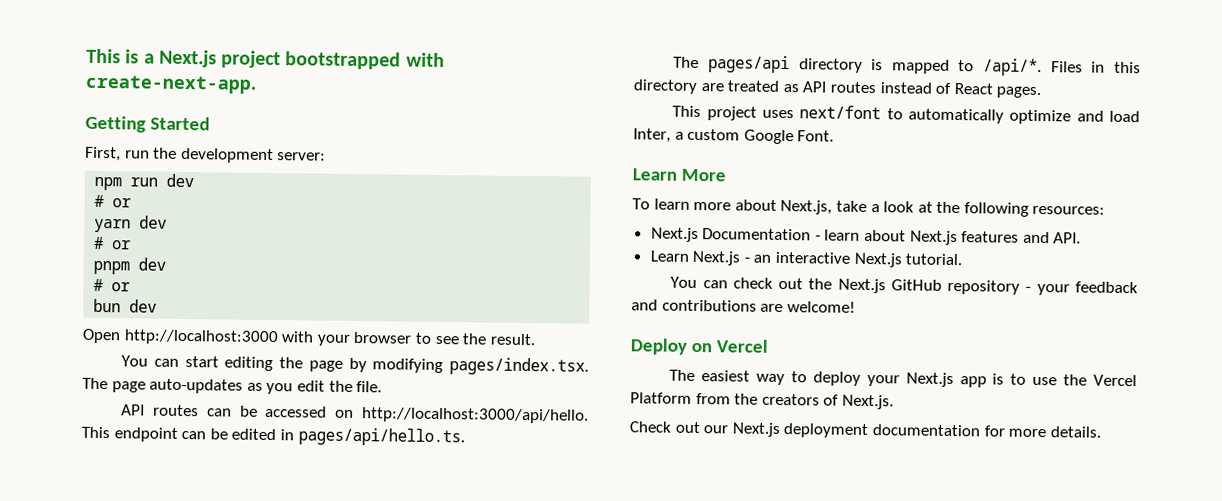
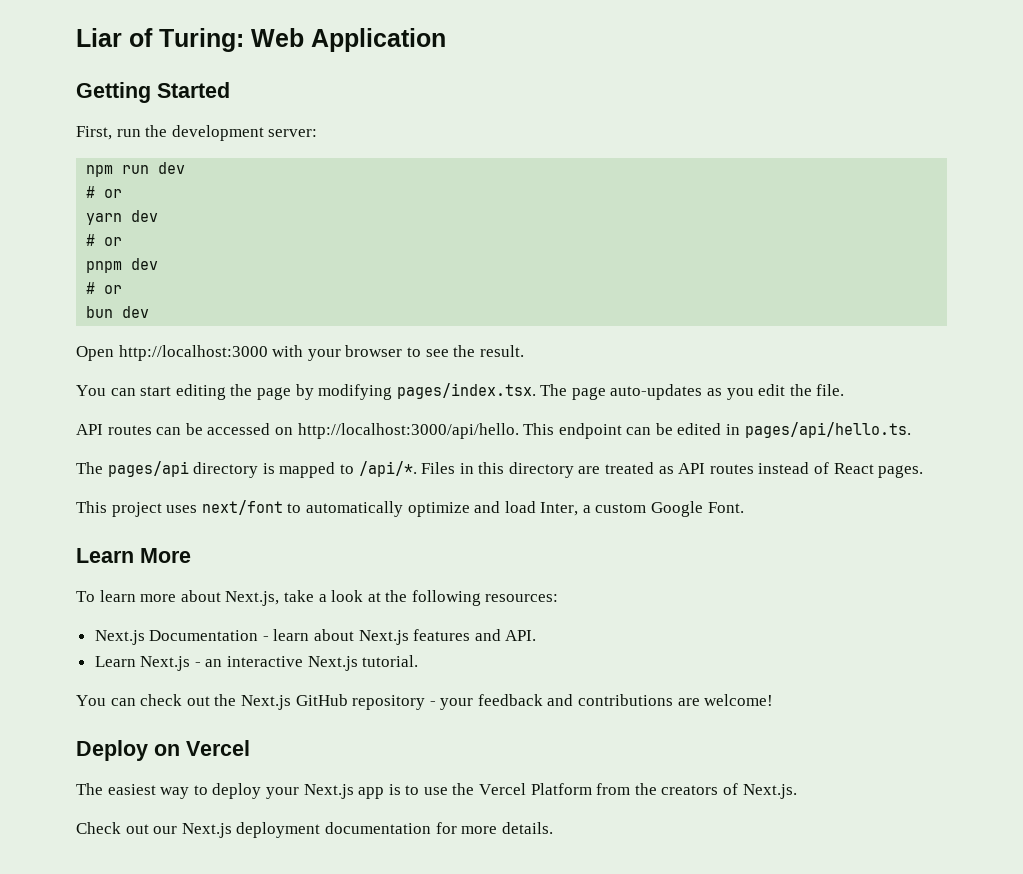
[86,48,445,70] [85,74,257,94] This is a Next.js project bootstrapped with create-next-app. -> [76,28,446,52] Liar of Turing: Web Application

